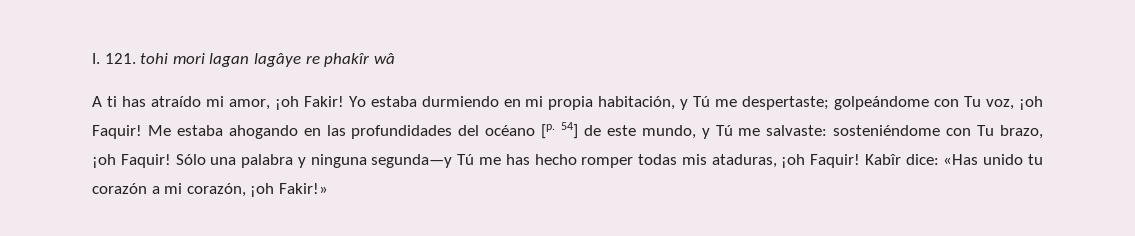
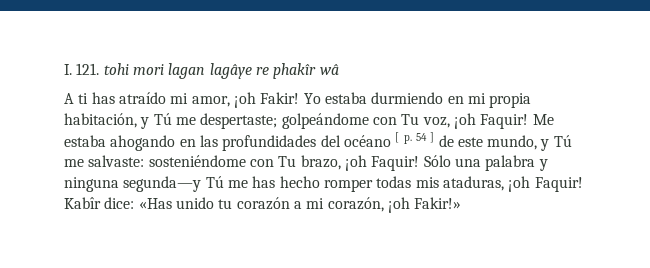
[541,122,579,139] [p. 54] -> [395,132,435,144] [ p. 54 ]

